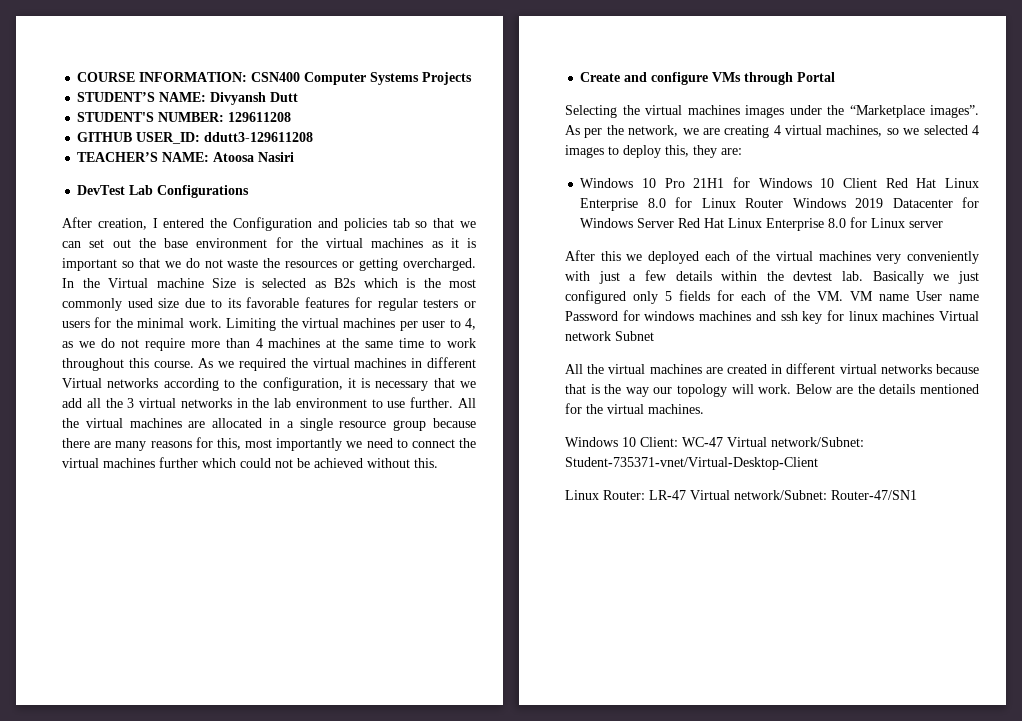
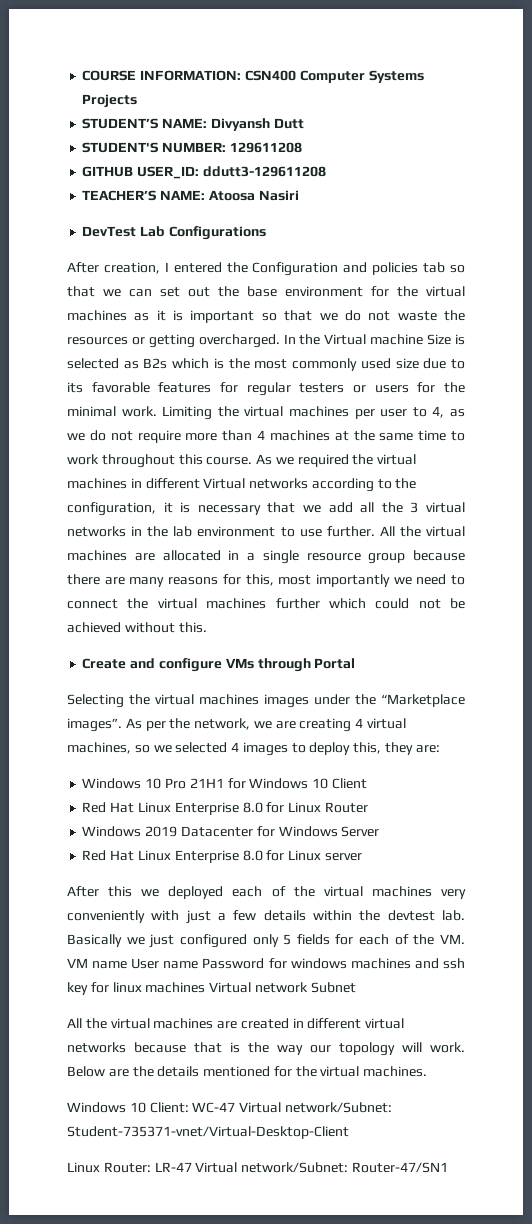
(878, 183) none -> (367, 783) //
(784, 203) none -> (368, 807) //
(675, 223) none -> (380, 831) //

